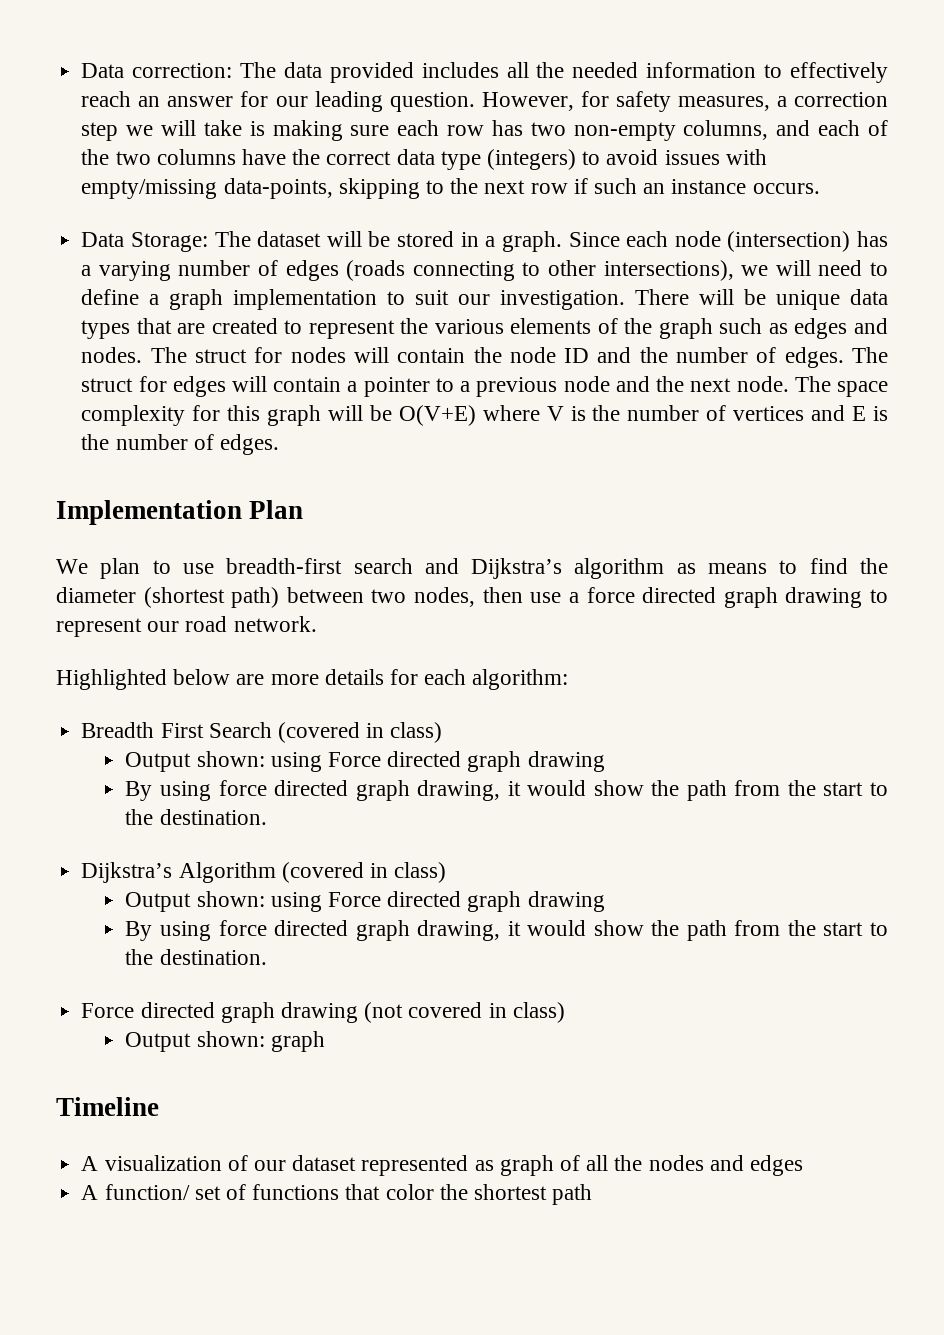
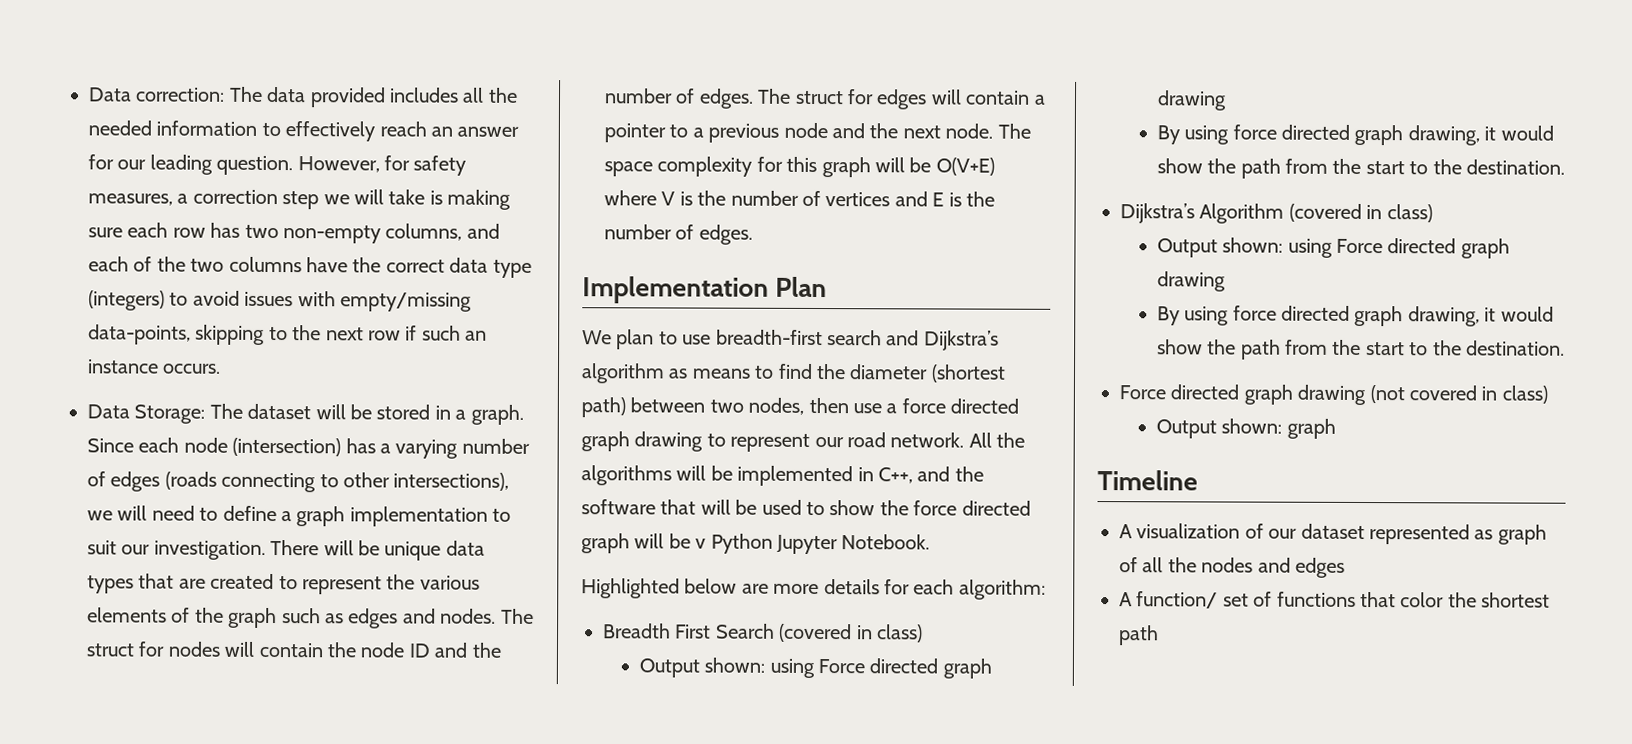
(317, 624) none -> [968,432,1026,448] [581,465,984,487] [581,499,1031,516] [581,533,931,555] All the algorithms will be implemented in C++, and the software that will be used to show the force directed graph will be v Python Jupyter Notebook.

